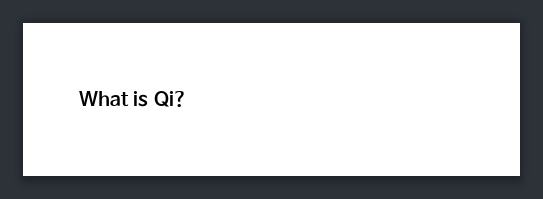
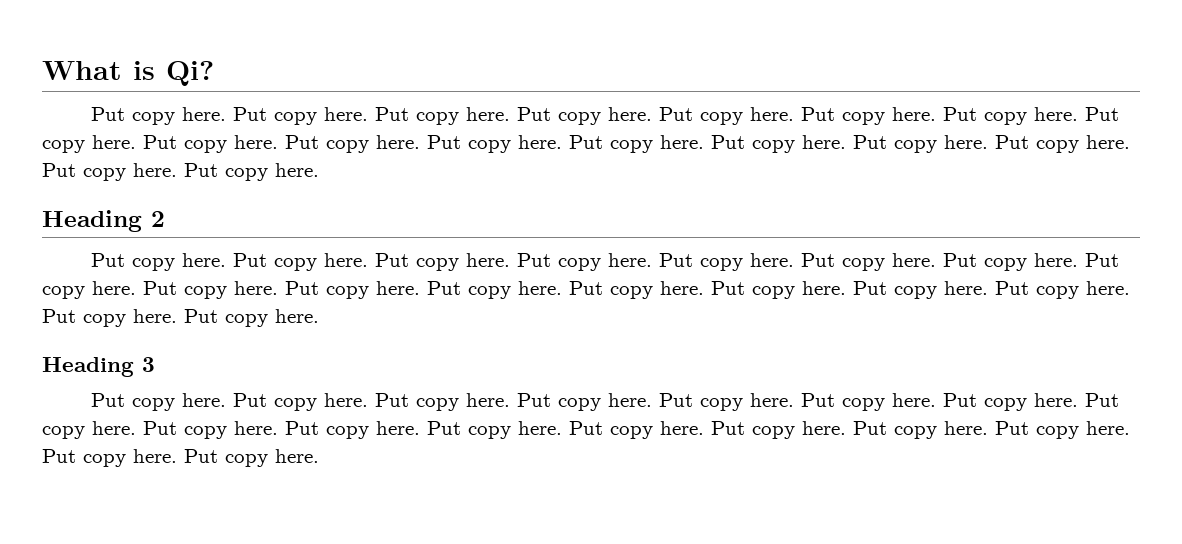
(187, 99) none -> [90,107,1119,125] [42,135,1130,153] [42,163,319,181] [42,210,165,232] [90,253,1119,271] [42,281,1130,299] [42,309,319,327] [42,357,155,377] [90,393,1119,411] [42,421,1130,439] [42,449,319,467] // Put copy here. Put copy here. Put copy here. Put copy here. Put copy here. Put copy here. Put copy here. Put copy here. Put copy here. Put copy here. Put copy here. Put copy here. Put copy here. Put copy here. Put copy here. Put copy here. Put copy here. // Heading 2 // Put copy here. Put copy here. Put copy here. Put copy here. Put copy here. Put copy here. Put copy here. Put copy here. Put copy here. Put copy here. Put copy here. Put copy here. Put copy here. Put copy here. Put copy here. Put copy here. Put copy here. // Heading 3 // Put copy here. Put copy here. Put copy here. Put copy here. Put copy here. Put copy here. Put copy here. Put copy here. Put copy here. Put copy here. Put copy here. Put copy here. Put copy here. Put copy here. Put copy here. Put copy here. Put copy here.

